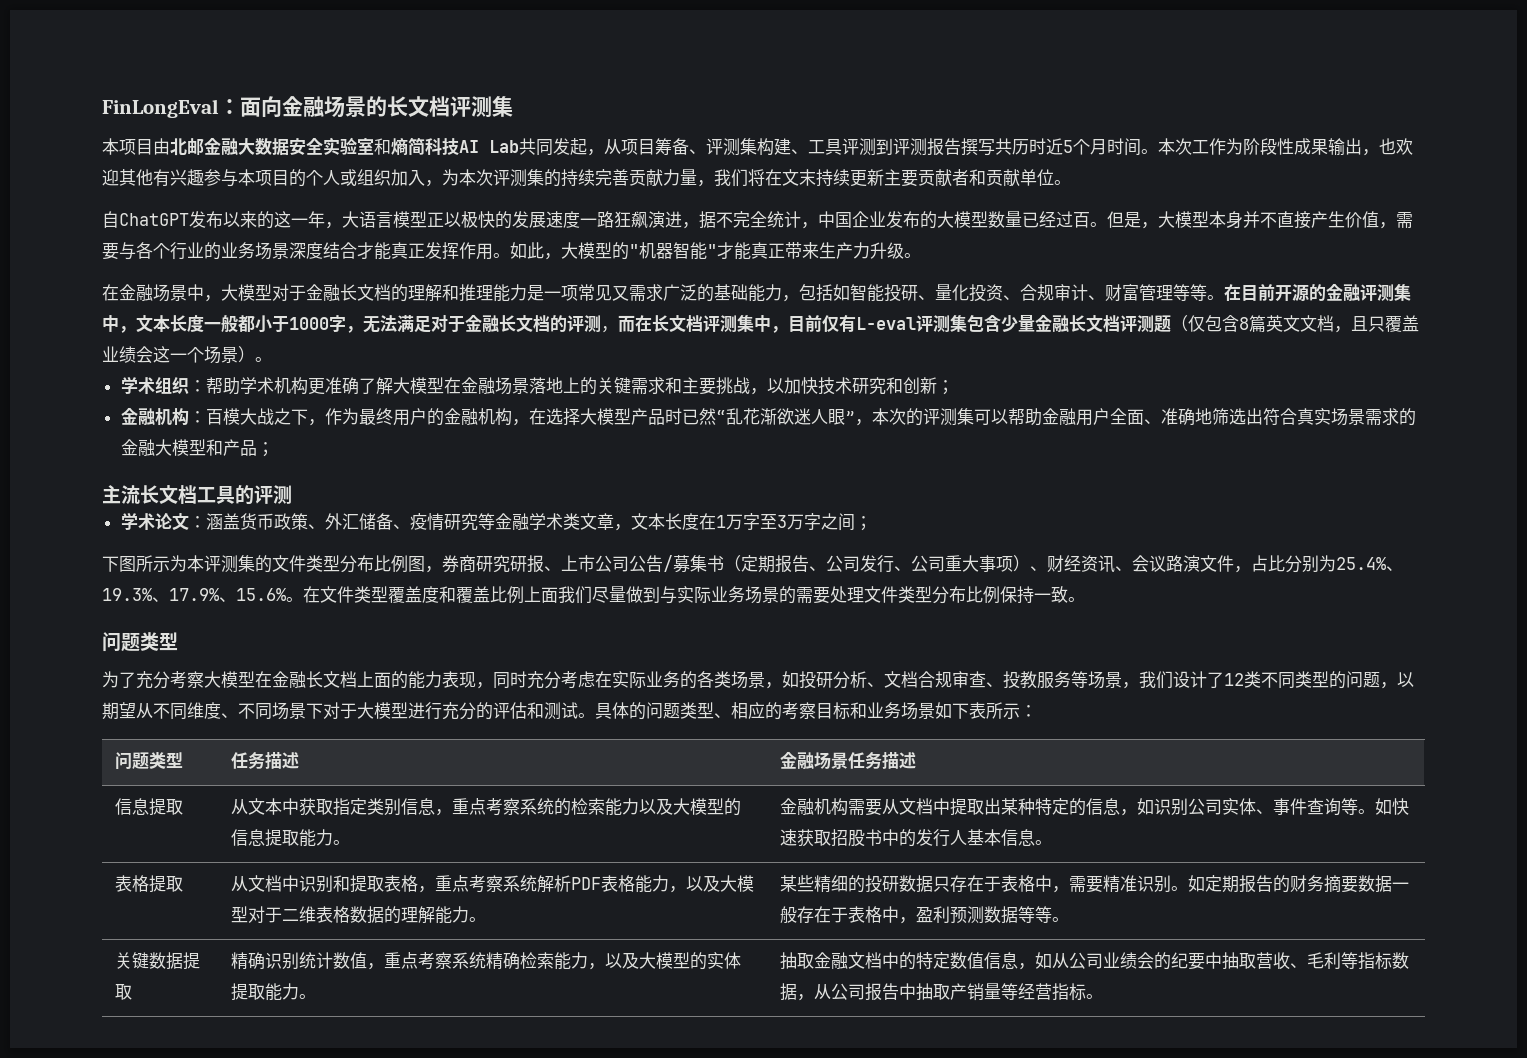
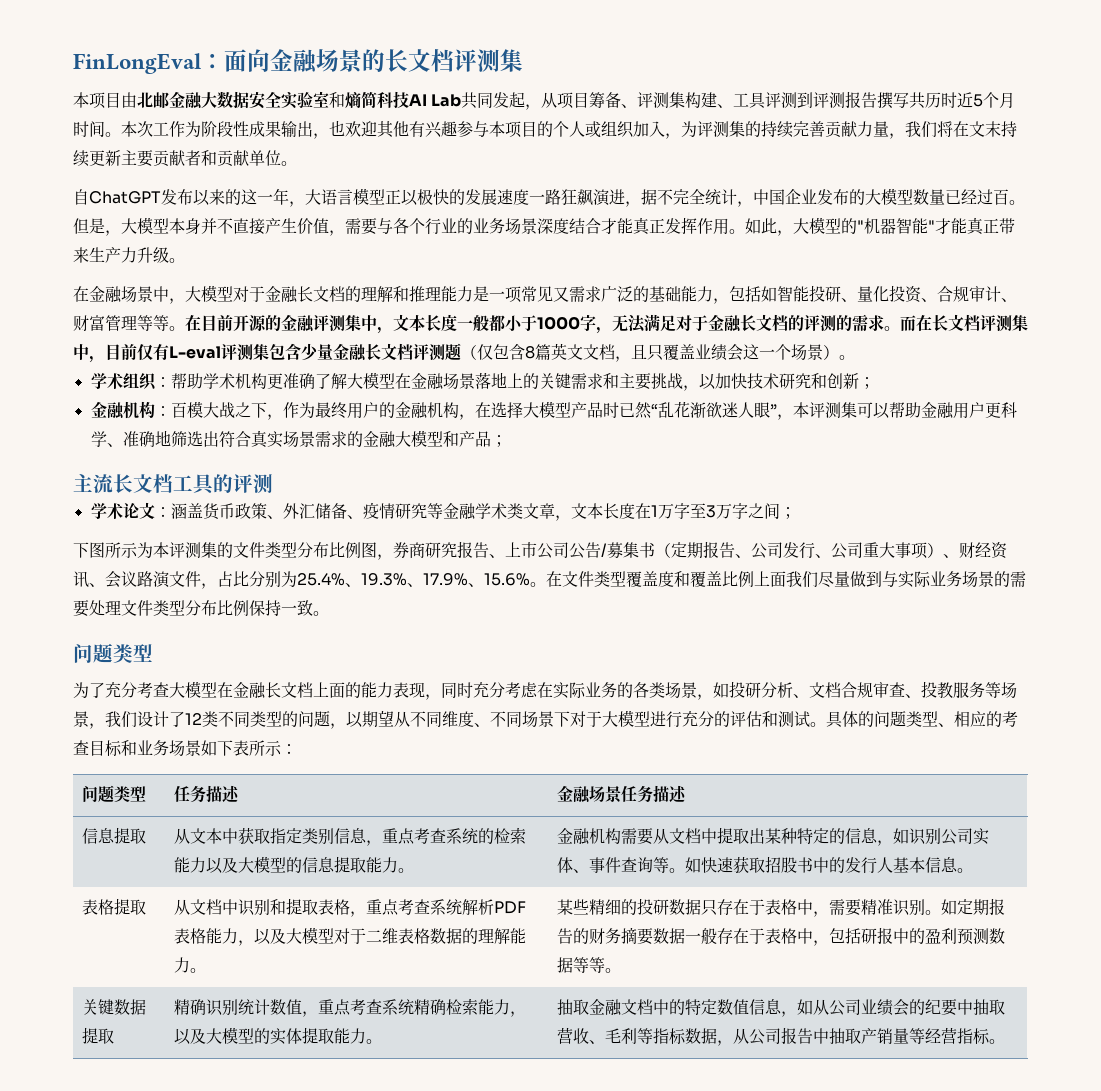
[459,169,493,186] 本次 -> (697, 129) none
[601,326,618,333] ， -> [836,314,900,331] 的需求。
[888,408,923,426] 次的 -> (809, 410) none
[1109,408,1144,425] 全面 -> [984,402,1017,418] [90,431,107,447] 更科学
[510,555,544,573] 研报 -> [457,541,489,558] 报告
[187,671,204,689] 察 -> [153,682,169,697] 查
[799,702,816,720] 察 -> [73,740,89,755] 查
[503,798,521,816] 察 -> [430,828,447,843] 查
[486,875,504,893] 察 -> [414,899,431,914] 查
(917, 920) none -> [829,927,926,944] 包括研报中的
[435,952,453,970] 察 -> [366,999,383,1014] 查

